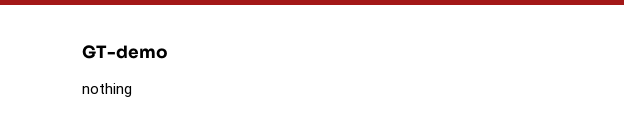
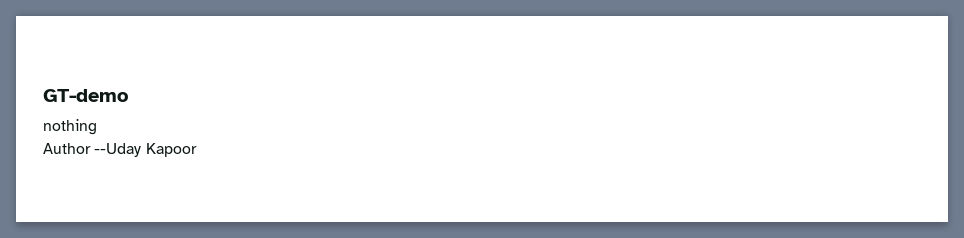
(132, 90) none -> [43,143,197,157] // Author --Uday Kapoor

